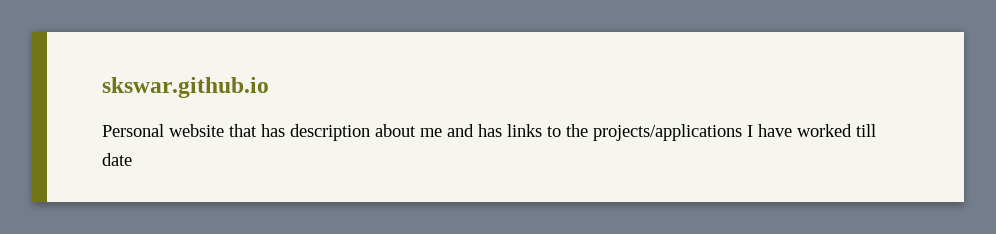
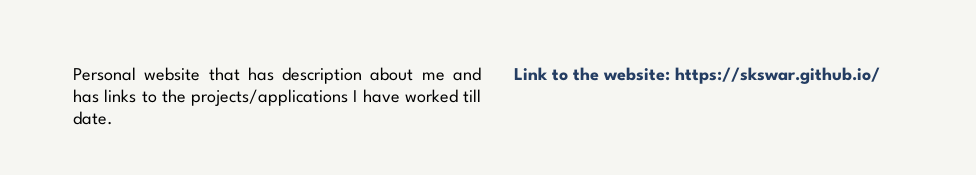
[102,77,269,98] skswar.github.io // -> (73, 74) none
[102,153,132,166] date -> [73,111,113,125] [514,67,880,84] date. // Link to the website: https://skswar.github.io/

